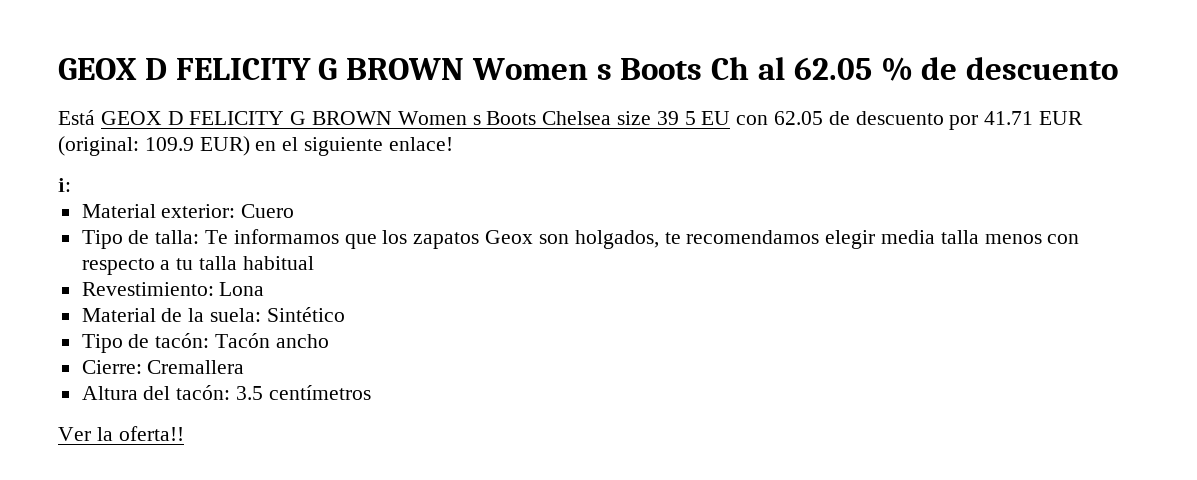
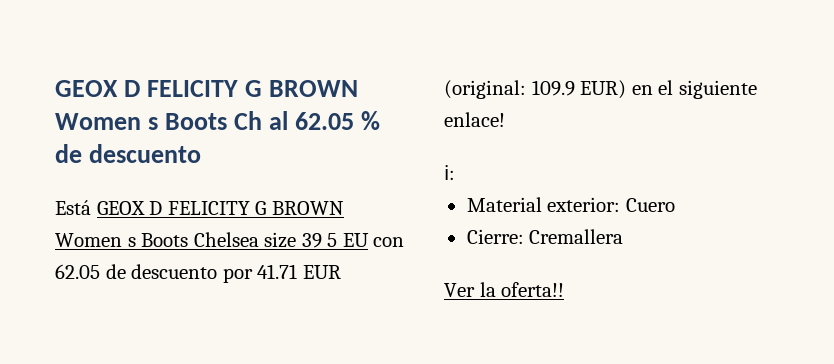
[81,229,1080,249] [81,256,314,275] [81,282,265,296] [81,307,345,322] [81,333,329,353] [81,360,245,374] [81,385,371,400] Tipo de talla: Te informamos que los zapatos Geox son holgados, te recomendamos elegir media talla menos con respecto a tu talla habitual // Revestimiento: Lona // Material de la suela: Sintético // Tipo de tacón: Tacón ancho // Cierre: Cremallera // Altura del tacón: 3.5 centímetros -> [466,229,624,244] Cierre: Cremallera

